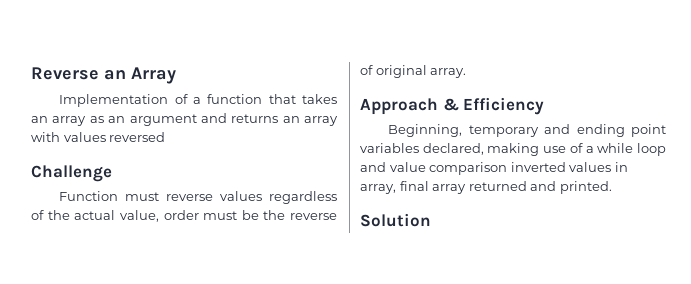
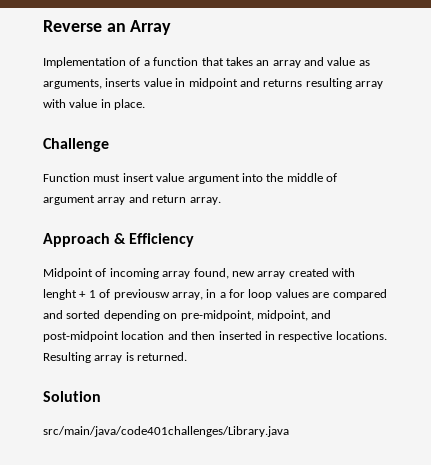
[89,114,197,126] as an argument -> [304,57,370,66] [43,78,238,89] and value as arguments, inserts value in midpoint
[282,116,300,123] an -> [305,78,352,89] resulting
[63,132,166,142] values reversed -> [69,99,146,110] value in place.
[166,191,337,204] [31,210,337,222] [360,65,467,78] [360,97,545,115] [388,124,666,137] [360,143,666,156] [360,162,628,175] [360,181,612,194] reverse values regardless of the actual value, order must be the reverse of original array. // Approach & Efficiency // Beginning, temporary and ending point variables declared, making use of a while loop and value comparison inverted values in array, final array returned and printed. -> [122,173,337,184] [43,194,221,205] [43,233,195,247] [43,268,355,279] [43,289,387,300] [43,310,332,321] [43,331,387,342] [43,352,188,363] insert value argument into the middle of argument array and return array. // Approach & Efficiency // Midpoint of incoming array found, new array created with lenght + 1 of previousw array, in a for loop values are compared and sorted depending on pre-midpoint, midpoint, and post-midpoint location and then inserted in respective locations. Resulting array is returned.
(431, 220) none -> [43,426,289,437] // src/main/java/code401challenges/Library.java

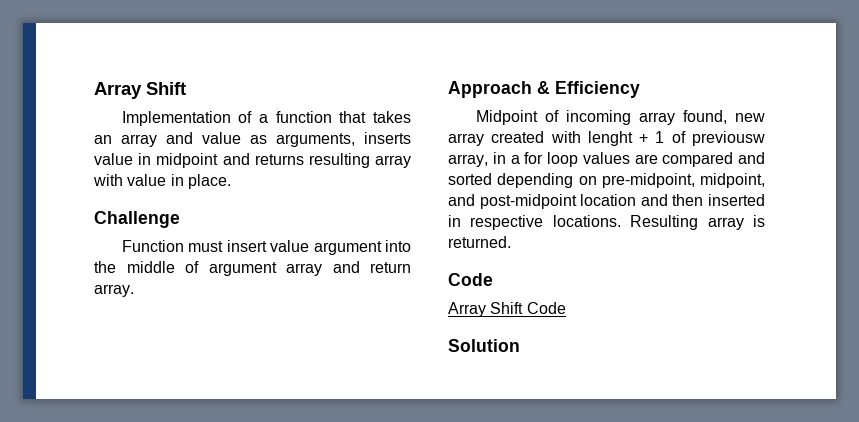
[43,20,172,35] Reverse an Array -> [94,82,186,99] Array Shift
(188, 356) none -> [448,273,493,286] [448,302,566,317] // Code // Array Shift Code
[43,426,289,437] // src/main/java/code401challenges/Library.java -> (520, 345) none

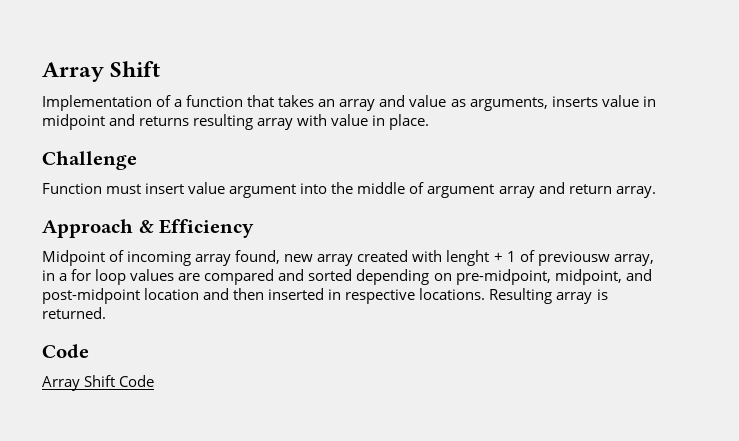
[448,339,520,352] // Solution -> (155, 381) none

